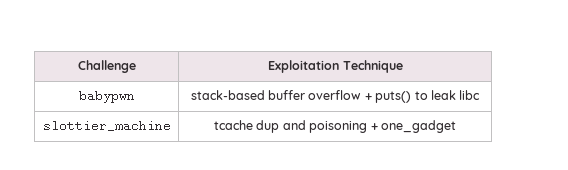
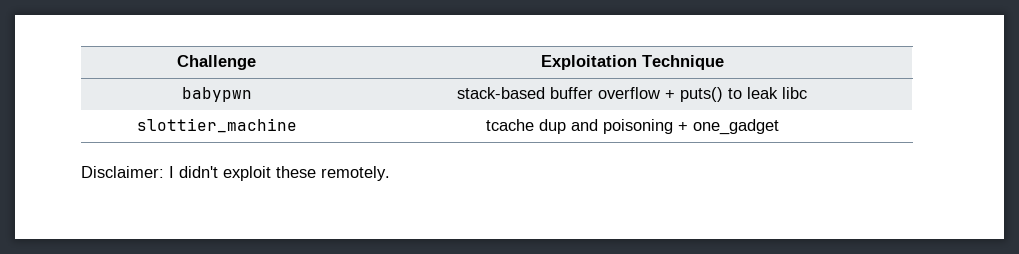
(456, 126) none -> [81,166,390,181] // Disclaimer: I didn't exploit these remotely.

